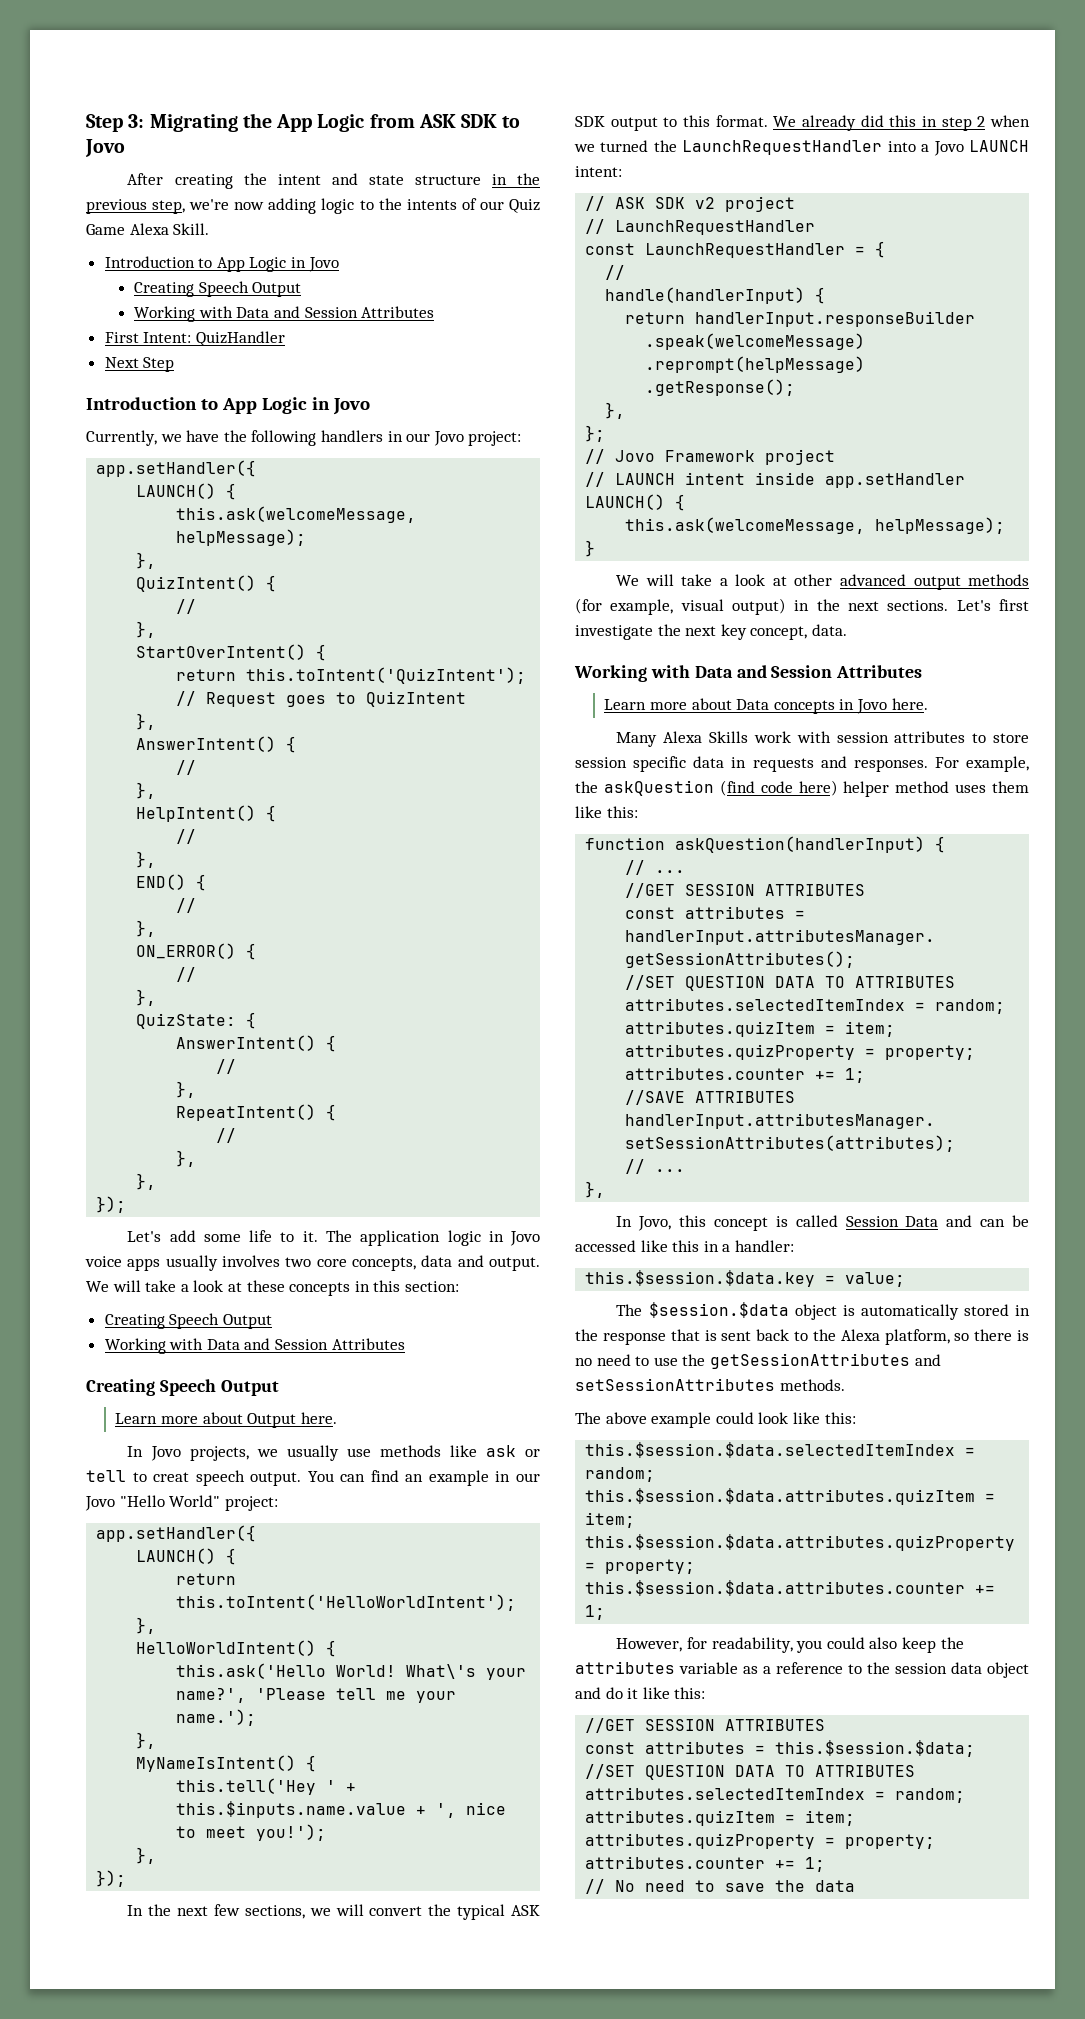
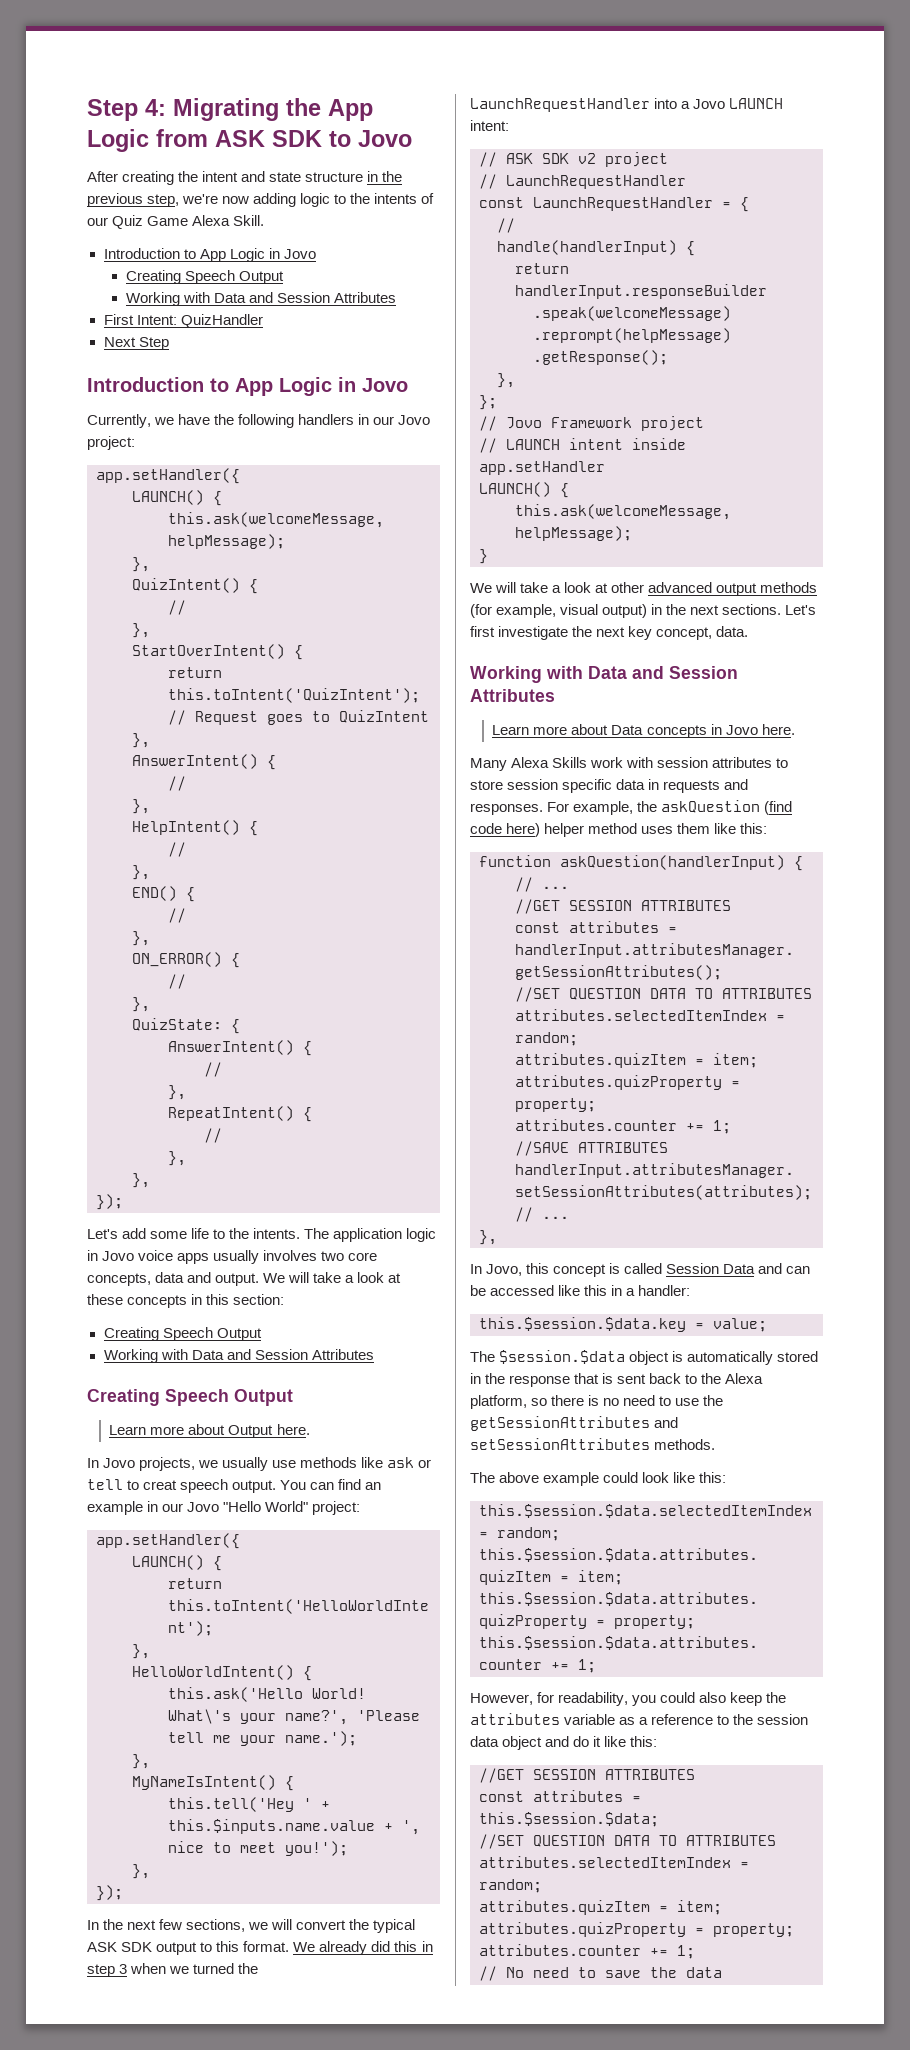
[86,114,145,132] Step 3: -> [87,99,166,121] Step 4:
[302,1231,318,1242] it. -> [229,1228,301,1239] the intents.
[977,116,986,127] 2 -> [119,1964,128,1974] 3

